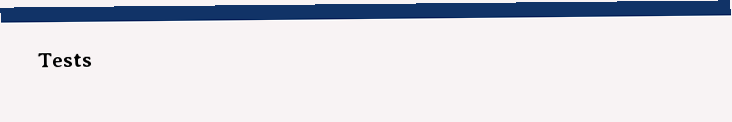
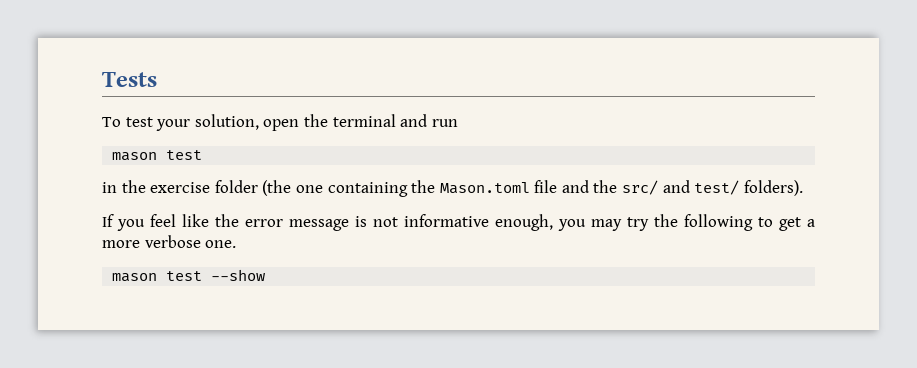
(93, 60) none -> [102,114,458,131] [112,150,203,161] [102,180,803,197] [102,214,815,231] [102,235,237,248] [112,269,266,282] // To test your solution, open the terminal and run // mason test // in the exercise folder (the one containing the Mason.toml file and the src/ and test/ folders). // If you feel like the error message is not informative enough, you may try the following to get a more verbose one. // mason test --show

